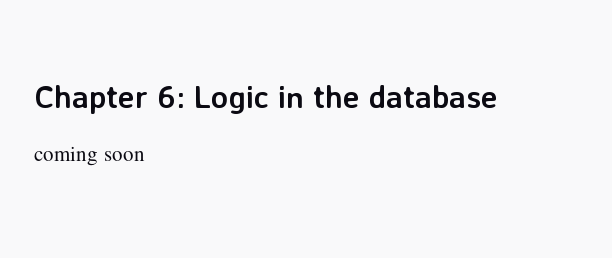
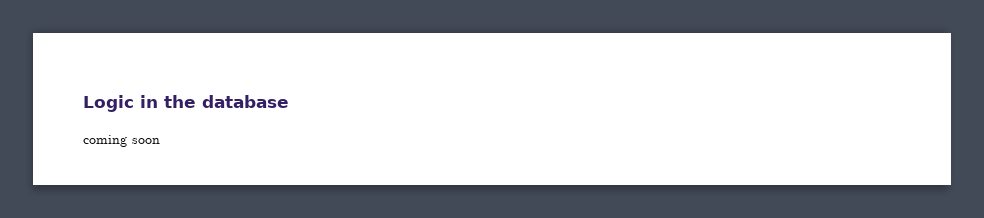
[34,85,185,114] Chapter 6: -> (83, 103) none

